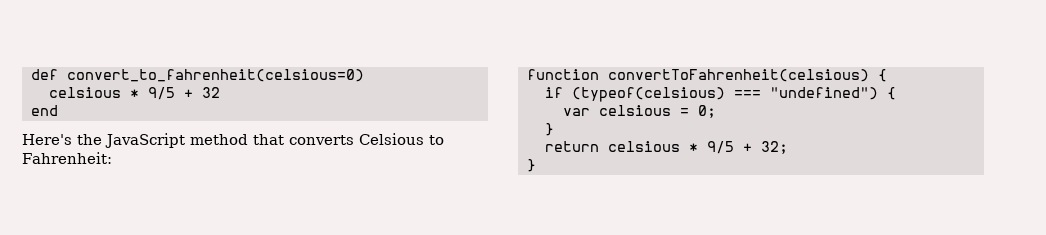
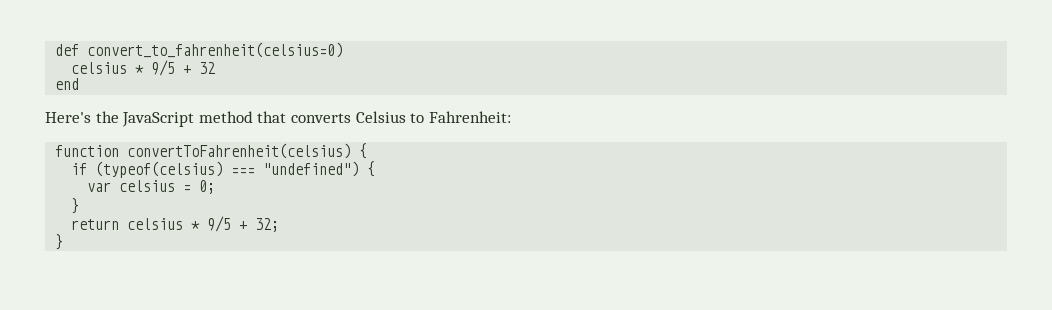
[67,69,364,82] [49,87,121,98] convert_to_fahrenheit(celsious=0) // celsious -> [87,42,344,58] [71,62,128,74] convert_to_fahrenheit(celsius=0) // celsius
[359,133,424,145] Celsious -> [355,111,406,123] Celsius
[608,69,869,82] convertToFahrenheit(celsious) -> [127,143,352,159] convertToFahrenheit(celsius)
[572,87,725,102] (typeof(celsious) -> [95,161,224,178] (typeof(celsius)
[599,105,671,116] celsious -> [119,180,176,192] celsius
[608,141,680,152] celsious -> [127,218,184,230] celsius

